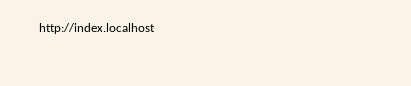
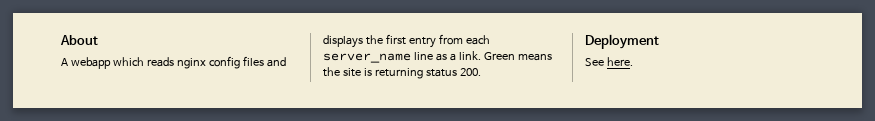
[39,23,155,34] http://index.localhost -> [60,35,98,45] [61,56,286,69] [323,34,490,48] [323,51,552,63] [323,67,481,79] [585,34,659,49] [585,57,633,67] About // A webapp which reads nginx config files and displays the first entry from each server_name line as a link. Green means the site is returning status 200. // Deployment // See here.

